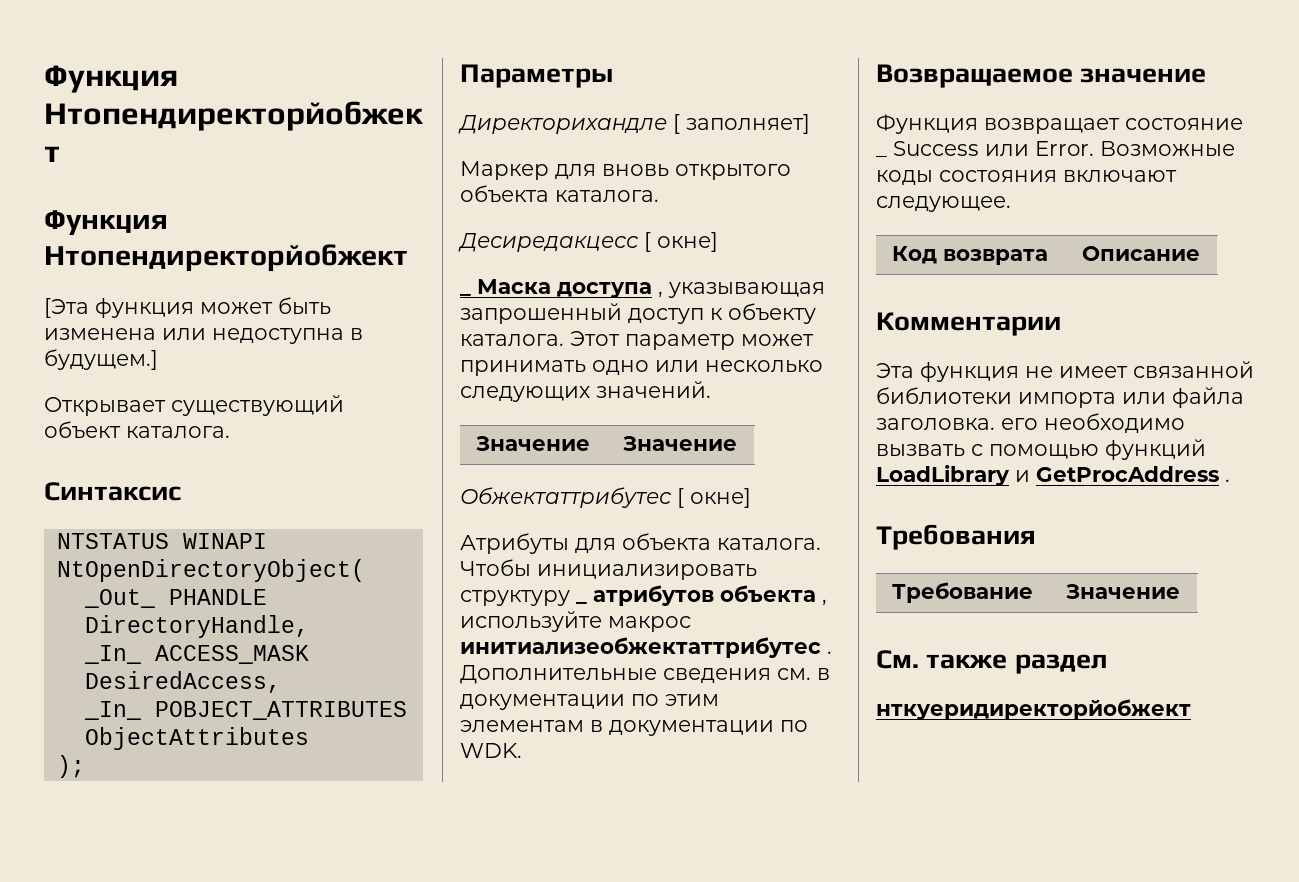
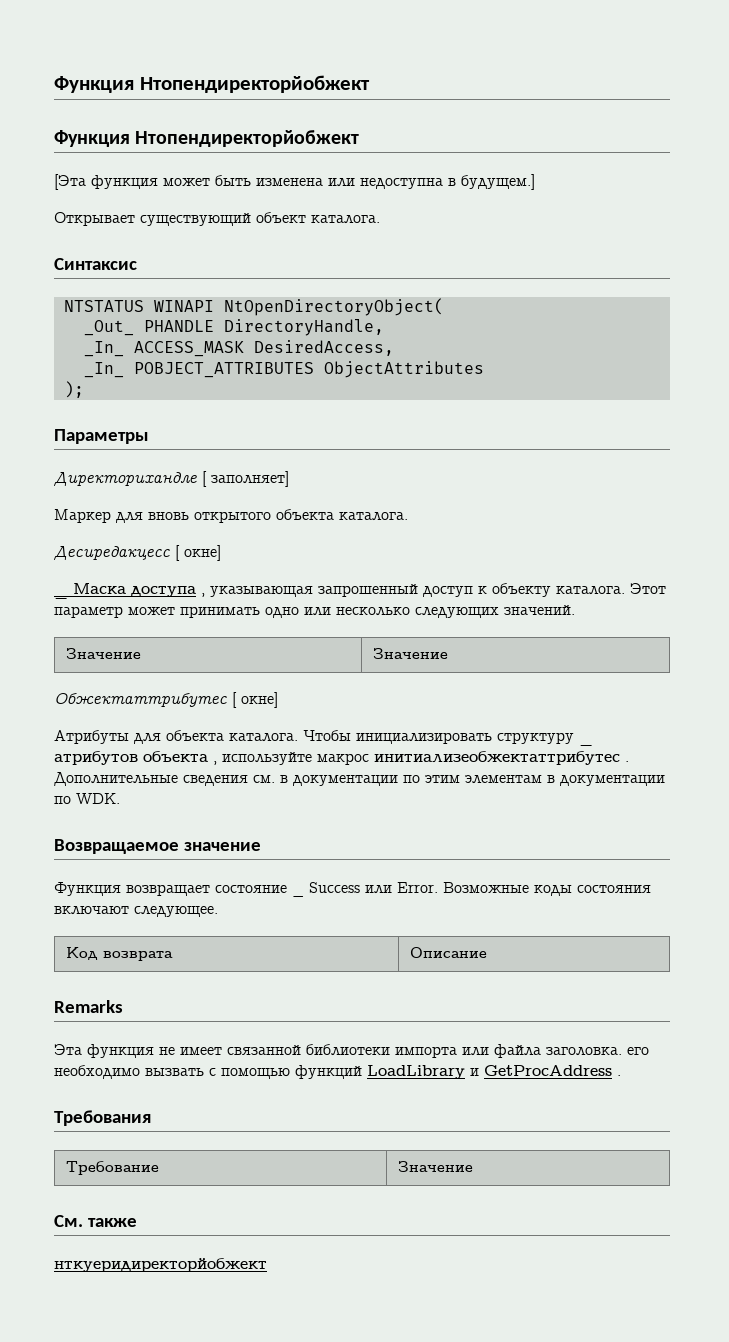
[876,312,1061,336] Комментарии -> [54,1000,123,1013] Remarks
[1014,654,1108,674] раздел -> (137, 1222) none

